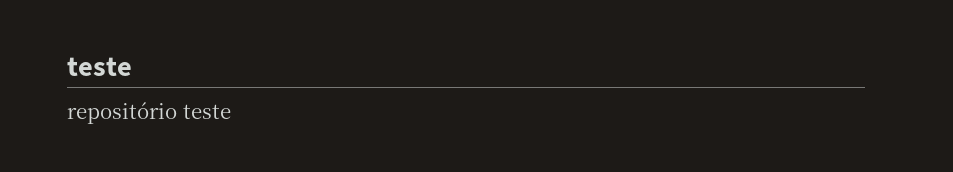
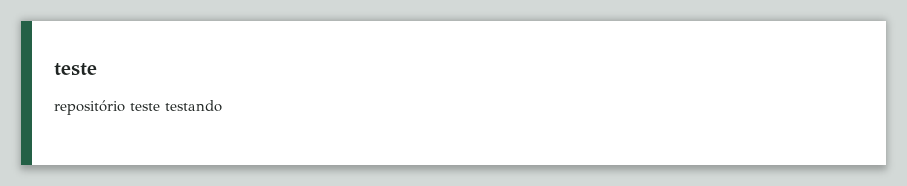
(231, 111) none -> [165,100,222,112] testando

